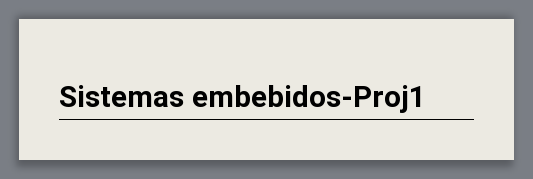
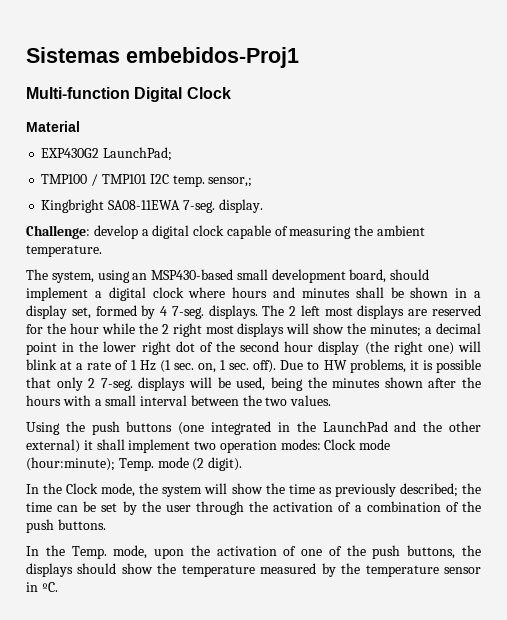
(426, 99) none -> [26,87,231,102] [26,121,80,132] [41,147,173,161] [41,174,253,187] [41,199,263,213] [26,225,426,239] [26,245,102,257] [26,269,430,283] [26,287,481,301] [26,305,482,319] [26,323,482,337] [26,341,482,355] [26,359,481,373] [26,377,482,391] [26,395,332,406] [26,421,481,435] [26,439,391,453] [26,457,243,471] [26,483,482,497] [26,501,482,515] [26,519,106,533] [26,545,482,559] [26,563,482,577] [26,582,58,592] // Multi-function Digital Clock // Material // EXP430G2 LaunchPad; // TMP100 / TMP101 I2C temp. sensor,; // Kingbright SA08-11EWA 7-seg. display. // Challenge: develop a digital clock capable of measuring the ambient temperature. // The system, using an MSP430-based small development board, should implement a digital clock where hours and minutes shall be shown in a display set, formed by 4 7-seg. displays. The 2 left most displays are reserved for the hour while the 2 right most displays will show the minutes; a decimal point in the lower right dot of the second hour display (the right one) will blink at a rate of 1 Hz (1 sec. on, 1 sec. off). Due to HW problems, it is possible that only 2 7-seg. displays will be used, being the minutes shown after the hours with a small interval between the two values. // Using the push buttons (one integrated in the LaunchPad and the other external) it shall implement two operation modes: Clock mode (hour:minute); Temp. mode (2 digit). // In the Clock mode, the system will show the time as previously described; the time can be set by the user through the activation of a combination of the push buttons. // In the Temp. mode, upon the activation of one of the push buttons, the displays should show the temperature measured by the temperature sensor in ºC.

